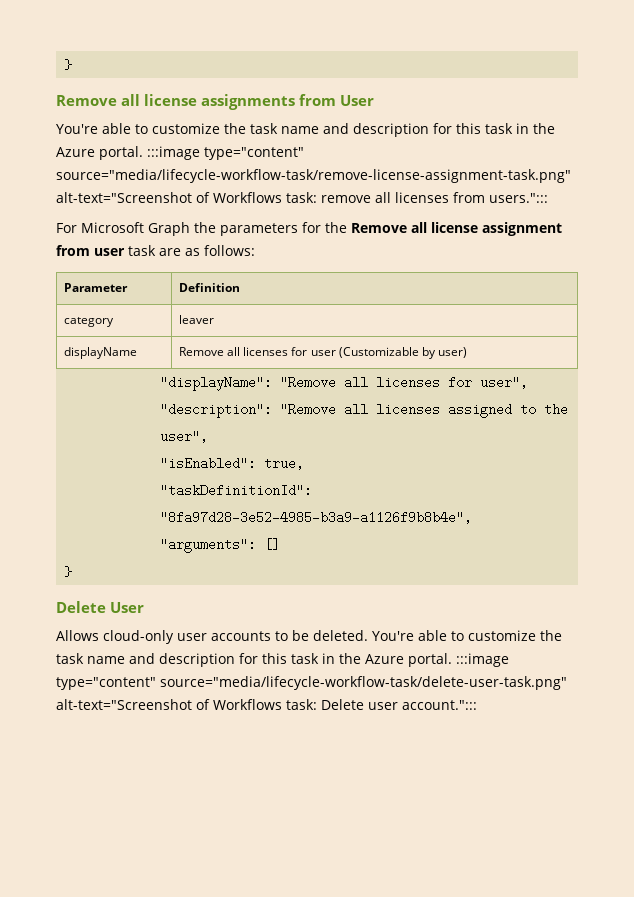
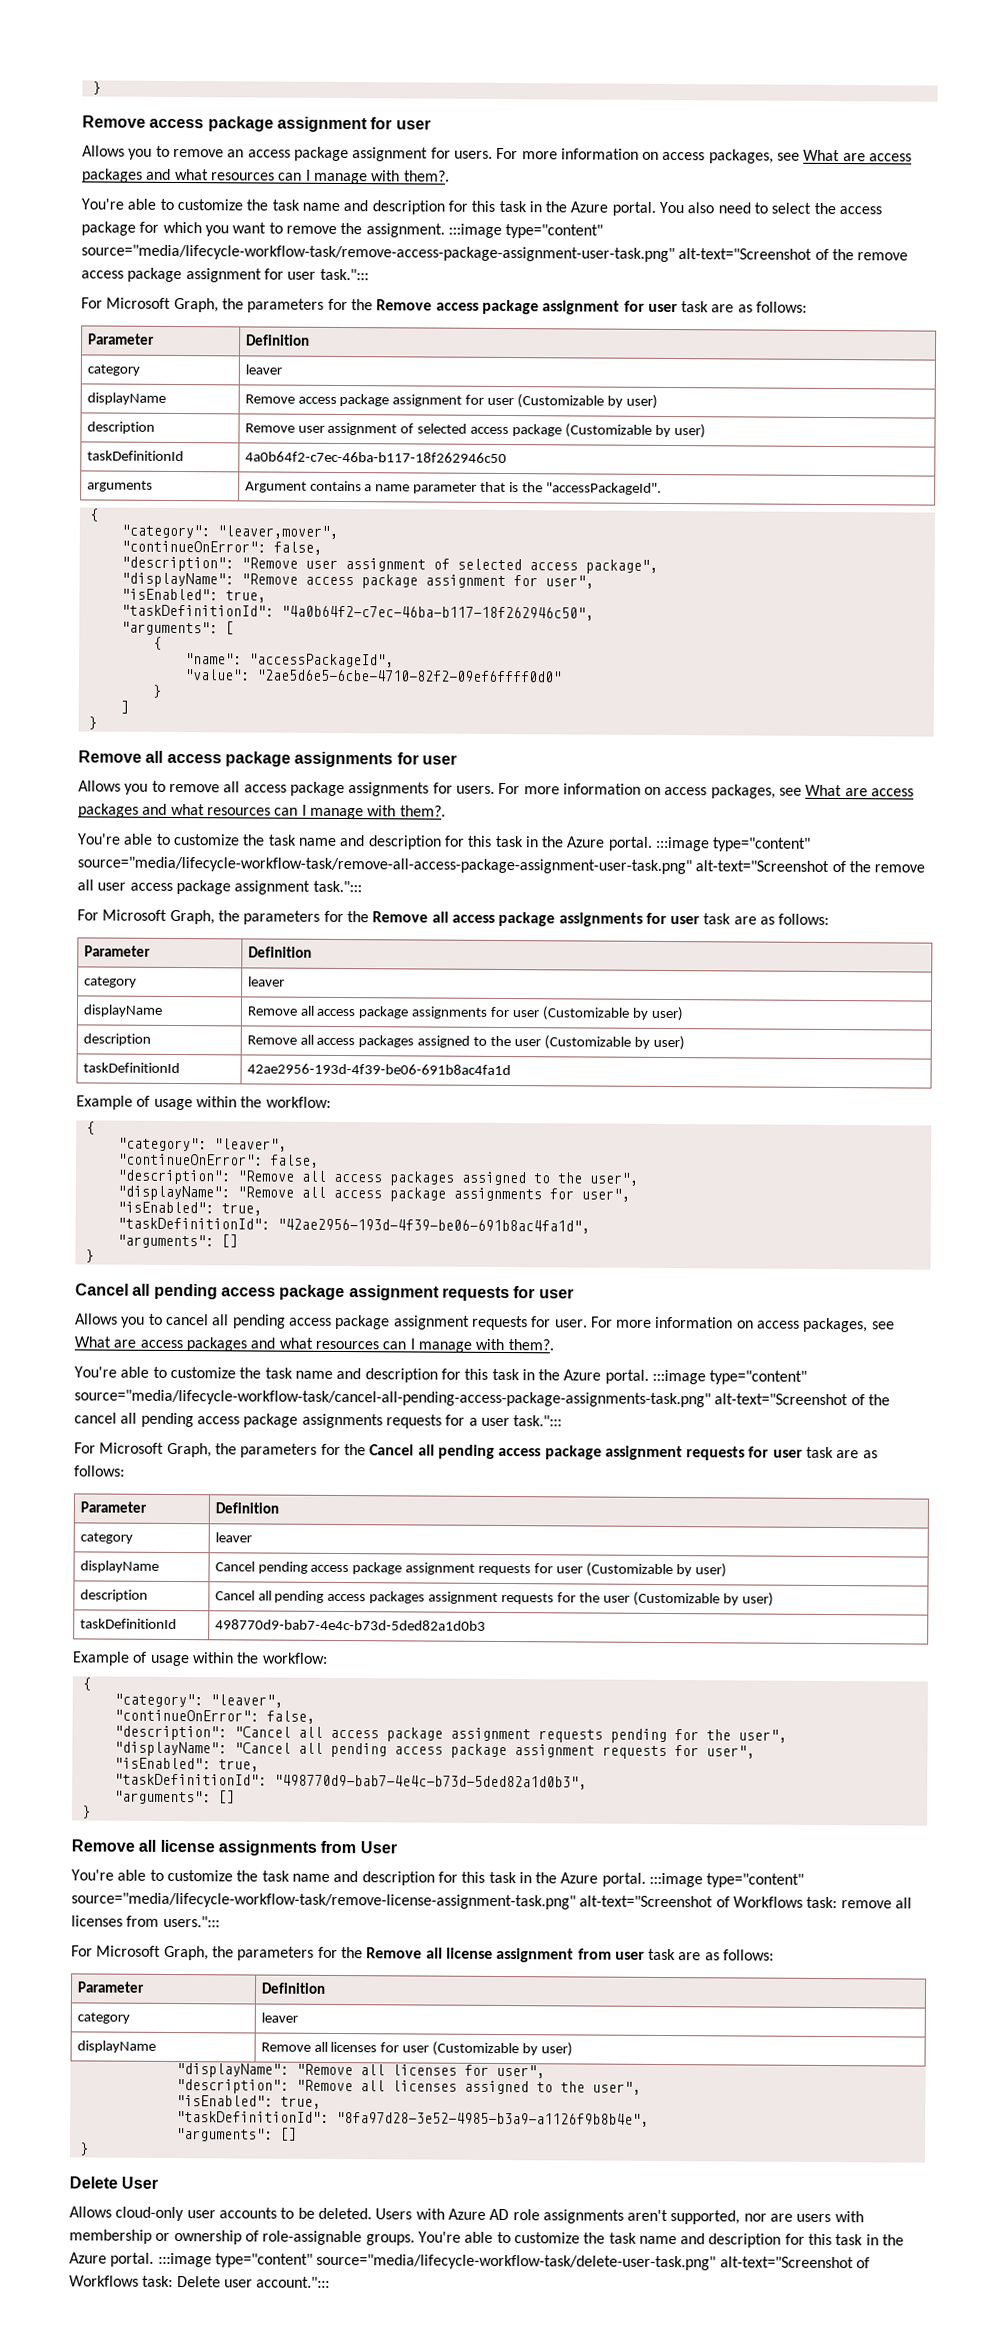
[64,59,73,70] } -> [91,81,101,95] [82,115,431,133] [82,145,913,164] [82,168,450,185] [81,198,883,216] [81,221,604,239] [81,244,909,263] [81,267,369,283] [81,297,808,315] [87,333,155,345] [245,334,310,346] [86,364,140,376] [244,364,282,375] [86,392,166,405] [244,393,658,409] [86,421,155,434] [244,422,706,439] [86,450,184,462] [244,451,507,464] [86,480,153,492] [244,480,662,495] [88,508,99,522] [120,524,338,539] [120,540,322,555] [120,556,658,574] [120,572,594,589] [120,588,266,603] [120,604,594,621] [120,621,234,636] [152,636,162,650] [184,653,394,668] [183,669,562,683] [151,684,161,698] [119,700,129,714] [87,716,97,730] [78,750,457,768] [78,780,915,799] [78,803,446,820] [77,833,812,852] [77,856,926,875] [77,879,362,895] [77,909,830,927] [83,945,151,957] [247,946,312,958] [83,976,137,988] [247,976,285,987] [82,1004,163,1017] [246,1005,683,1022] [82,1033,151,1046] [246,1034,685,1051] [82,1062,180,1074] [246,1063,511,1076] [76,1095,331,1111] [85,1121,95,1135] [117,1137,287,1152] [117,1153,319,1168] [116,1169,638,1186] [116,1185,630,1202] [116,1201,262,1216] [116,1217,590,1234] [116,1234,238,1249] [84,1249,94,1263] [75,1283,574,1302] [75,1313,895,1333] [74,1336,554,1353] [74,1366,808,1385] [74,1389,890,1408] [74,1412,563,1429] [74,1442,878,1461] [74,1465,125,1477] [79,1501,147,1513] [214,1502,279,1514] [79,1532,133,1544] [214,1532,252,1543] [79,1560,159,1573] [214,1561,727,1578] [79,1589,148,1602] [214,1590,774,1607] [79,1618,177,1630] [214,1619,486,1631] [72,1651,328,1667] [81,1677,91,1691] [113,1693,283,1708] [113,1709,315,1724] [113,1725,787,1744] [113,1741,755,1760] [113,1757,259,1772] [113,1773,587,1790] [113,1790,235,1805] [81,1805,91,1819] } // Remove access package assignment for user // Allows you to remove an access package assignment for users. For more information on access packages, see What are access packages and what resources can I manage with them?. // You're able to customize the task name and description for this task in the Azure portal. You also need to select the access package for which you want to remove the assignment. :::image type="content" source="media/lifecycle-workflow-task/remove-access-package-assignment-user-task.png" alt-text="Screenshot of the remove access package assignment for user task."::: // For Microsoft Graph, the parameters for the Remove access package assignment for user task are as follows: // Parameter | Definition // category | leaver // displayName | Remove access package assignment for user (Customizable by user) // description | Remove user assignment of selected access package (Customizable by user) // taskDefinitionId | 4a0b64f2-c7ec-46ba-b117-18f262946c50 // arguments | Argument contains a name parameter that is the "accessPackageId". // { // "category": "leaver,mover", // "continueOnError": false, // "description": "Remove user assignment of selected access package", // "displayName": "Remove access package assignment for user", // "isEnabled": true, // "taskDefinitionId": "4a0b64f2-c7ec-46ba-b117-18f262946c50", // "arguments": [ // { // "name": "accessPackageId", // "value": "2ae5d6e5-6cbe-4710-82f2-09ef6ffff0d0" // } // ] // } // Remove all access package assignments for user // Allows you to remove all access package assignments for users. For more information on access packages, see What are access packages and what resources can I manage with them?. // You're able to customize the task name and description for this task in the Azure portal. :::image type="content" source="media/lifecycle-workflow-task/remove-all-access-package-assignment-user-task.png" alt-text="Screenshot of the remove all user access package assignment task."::: // For Microsoft Graph, the parameters for the Remove all access package assignments for user task are as follows: // Parameter | Definition // category | leaver // displayName | Remove all access package assignments for user (Customizable by user) // description | Remove all access packages assigned to the user (Customizable by user) // taskDefinitionId | 42ae2956-193d-4f39-be06-691b8ac4fa1d // Example of usage within the workflow: // { // "category": "leaver", // "continueOnError": false, // "description": "Remove all access packages assigned to the user", // "displayName": "Remove all access package assignments for user", // "isEnabled": true, // "taskDefinitionId": "42ae2956-193d-4f39-be06-691b8ac4fa1d", // "arguments": [] // } // Cancel all pending access package assignment requests for user // Allows you to cancel all pending access package assignment requests for user. For more information on access packages, see What are access packages and what resources can I manage with them?. // You're able to customize the task name and description for this task in the Azure portal. :::image type="content" source="media/lifecycle-workflow-task/cancel-all-pending-access-package-assignments-task.png" alt-text="Screenshot of the cancel all pending access package assignments requests for a user task."::: // For Microsoft Graph, the parameters for the Cancel all pending access package assignment requests for user task are as follows: // Parameter | Definition // category | leaver // displayName | Cancel pending access package assignment requests for user (Customizable by user) // description | Cancel all pending access packages assignment requests for the user (Customizable by user) // taskDefinitionId | 498770d9-bab7-4e4c-b73d-5ded82a1d0b3 // Example of usage within the workflow: // { // "category": "leaver", // "continueOnError": false, // "description": "Cancel all access package assignment requests pending for the user", // "displayName": "Cancel all pending access package assignment requests for user", // "isEnabled": true, // "taskDefinitionId": "498770d9-bab7-4e4c-b73d-5ded82a1d0b3", // "arguments": [] // }
[148,222,190,236] Graph -> [163,1945,209,1961] Graph,
(368, 635) none -> [375,2208,864,2225] [69,2229,415,2246] Users with Azure AD role assignments aren't supported, nor are users with membership or ownership of role-assignable groups.

